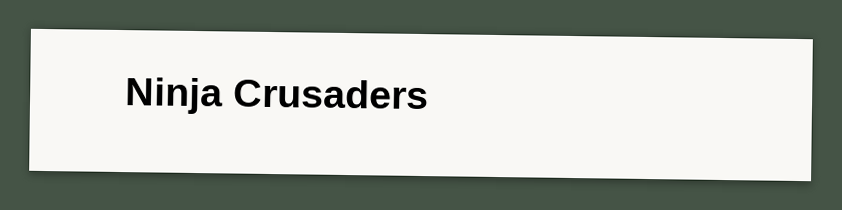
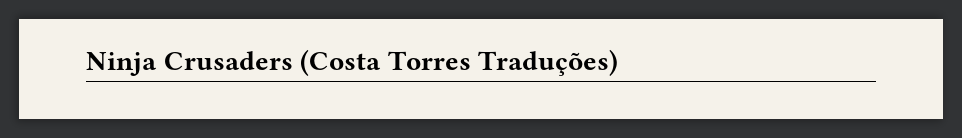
(429, 94) none -> [300,49,619,76] (Costa Torres Traduções)

